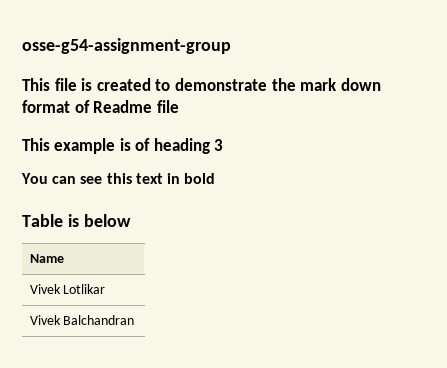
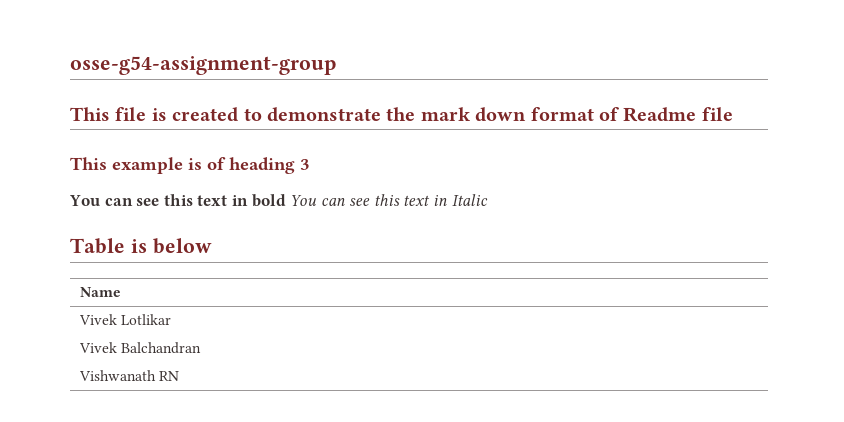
(216, 178) none -> [290,194,488,206] You can see this text in Italic
(135, 320) none -> [79,370,180,381] // Vishwanath RN

